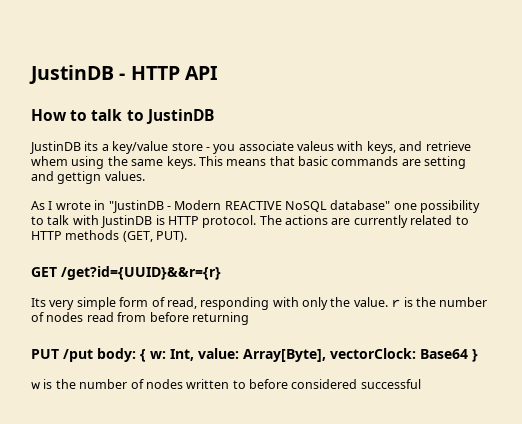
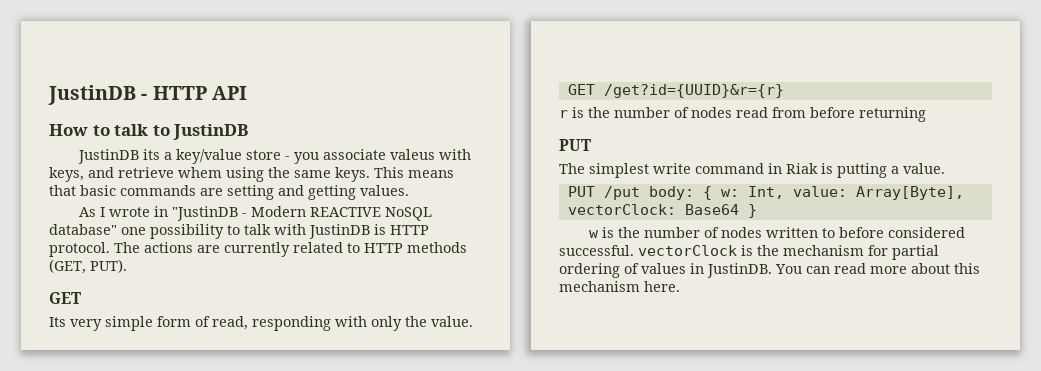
[57,171,102,184] gettign -> [308,185,356,200] getting
[61,266,221,280] /get?id={UUID}&&r={r} -> (81, 298) none
(388, 302) none -> [567,84,784,98] // GET /get?id={UUID}&r={r} //
(59, 354) none -> [559,163,945,178] [567,186,595,197] // The simplest write command in Riak is putting a value. // PUT
[360,379,421,389] successful -> [559,245,939,260] [559,263,980,278] [559,281,680,292] successful. vectorClock is the mechanism for partial ordering of values in JustinDB. You can read more about this mechanism here.

